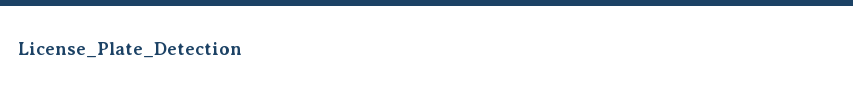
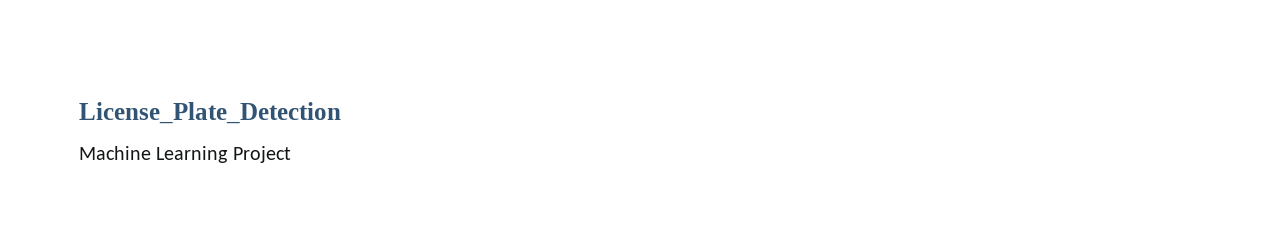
(242, 50) none -> [79,146,291,163] // Machine Learning Project

